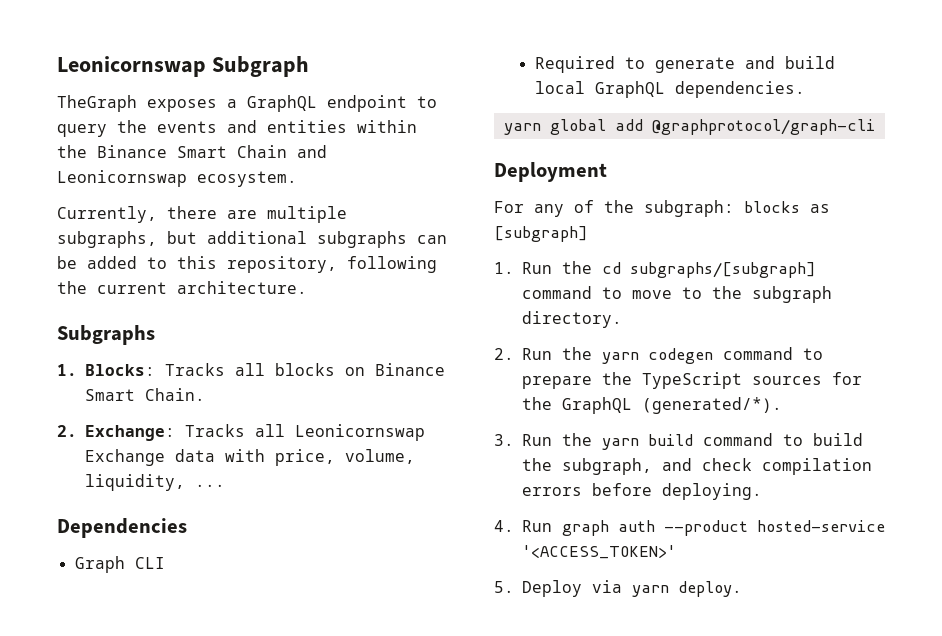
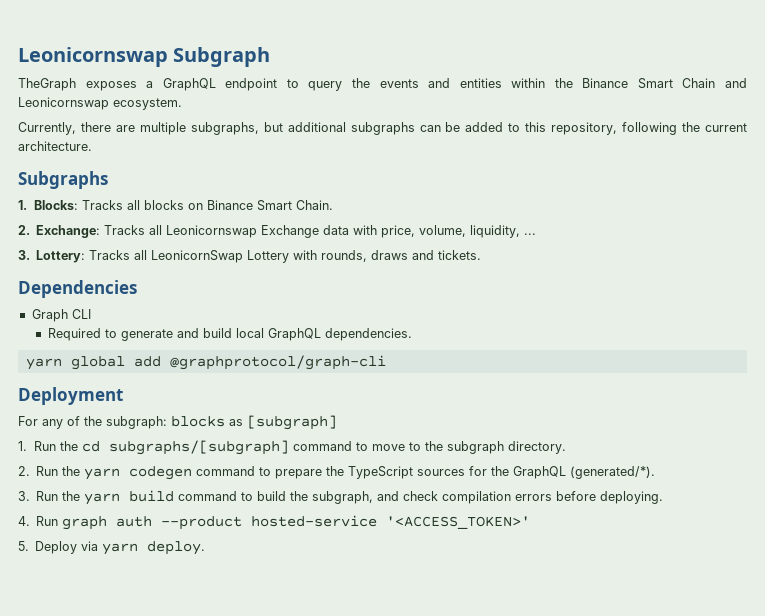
(225, 485) none -> [18,250,482,263] // 3. Lottery: Tracks all LeonicornSwap Lottery with rounds, draws and tickets.

